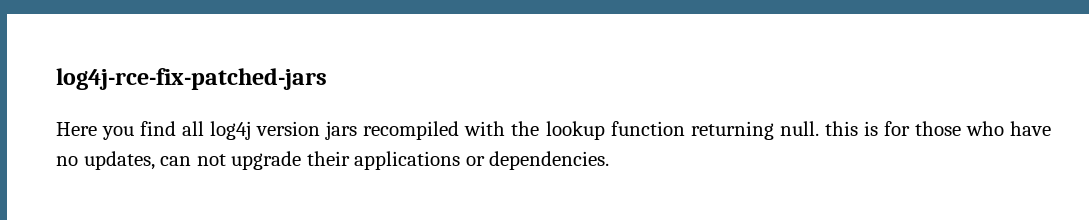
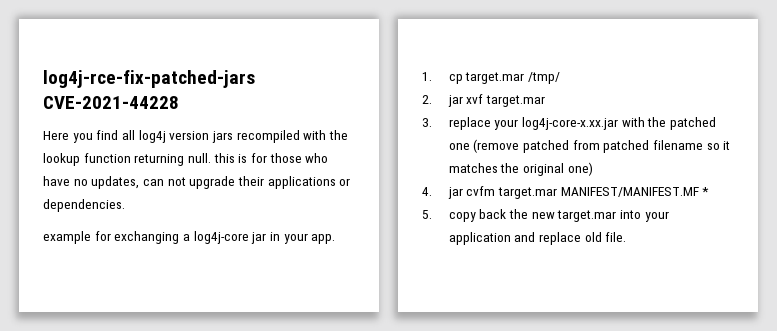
(327, 79) none -> [43,96,179,109] CVE-2021-44228
(610, 160) none -> [43,231,336,244] [422,72,560,84] [422,94,545,107] [422,117,716,130] [448,139,731,153] [448,162,593,176] [422,186,710,199] [422,209,669,222] [448,232,627,245] // example for exchanging a log4j-core jar in your app. // 1. cp target.mar /tmp/ // 2. jar xvf target.mar // 3. replace your log4j-core-x.xx.jar with the patched one (remove patched from patched filename so it matches the original one) // 4. jar cvfm target.mar MANIFEST/MANIFEST.MF * // 5. copy back the new target.mar into your application and replace old file.

